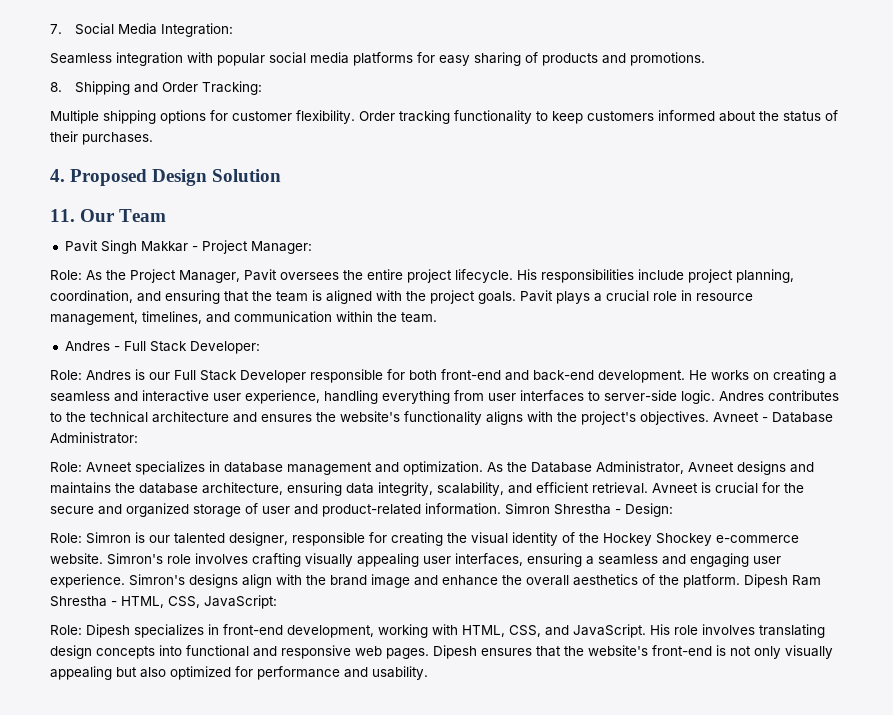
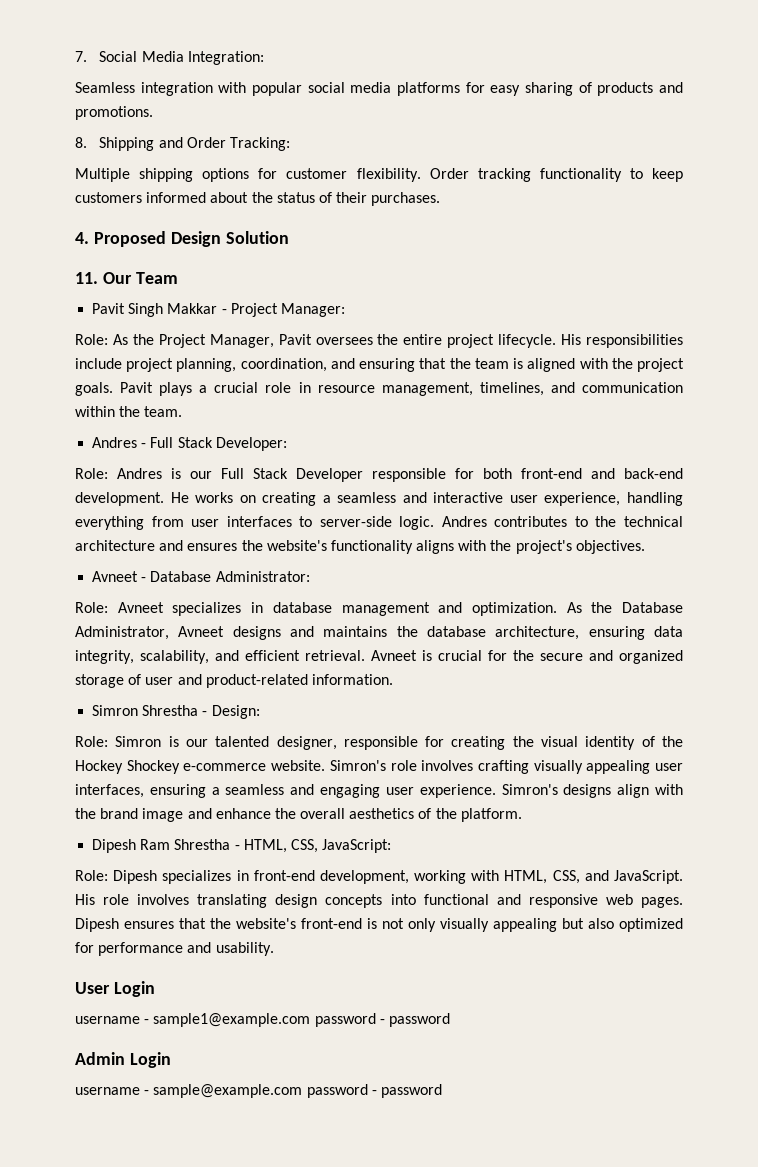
(709, 418) none -> (645, 547) //
(501, 509) none -> (393, 679) //
(740, 581) none -> (522, 815) //
(428, 673) none -> [75,981,155,997] [75,1013,450,1027] [75,1052,171,1068] [75,1084,442,1098] // User Login // username - sample1@example.com password - password // Admin Login // username - sample@example.com password - password

